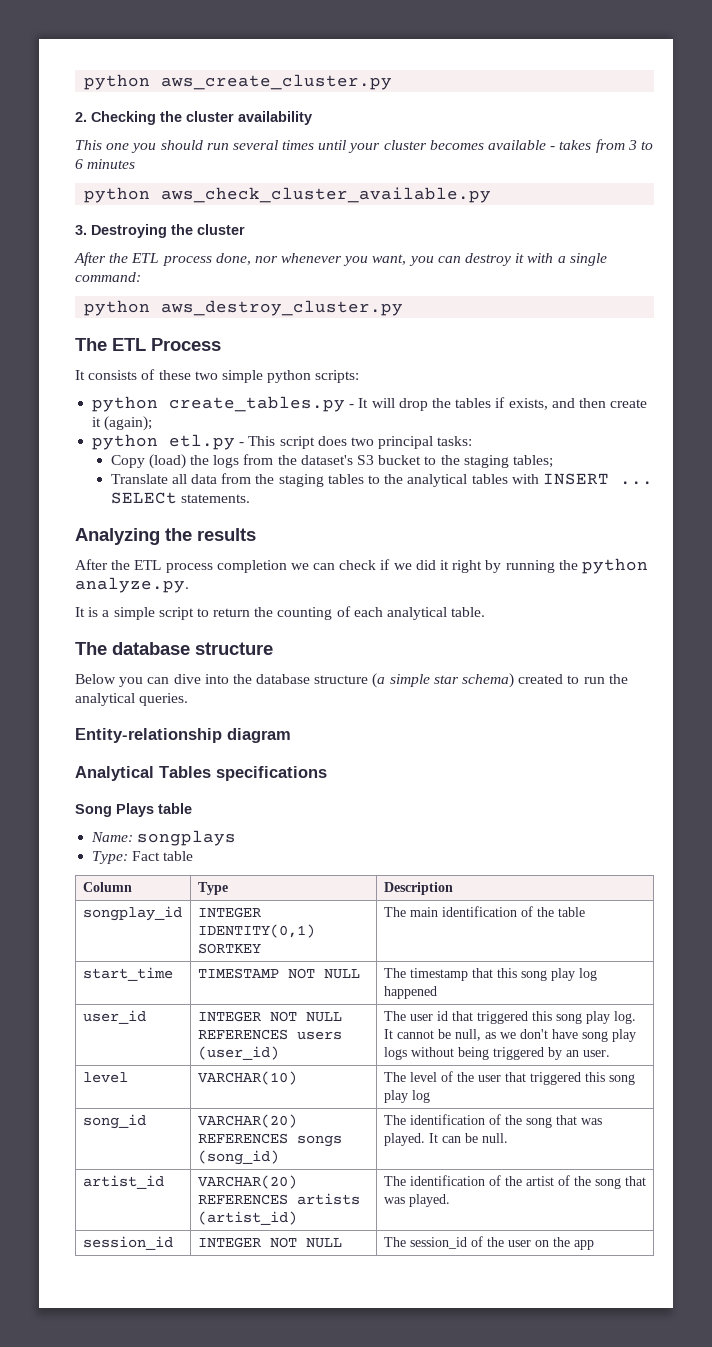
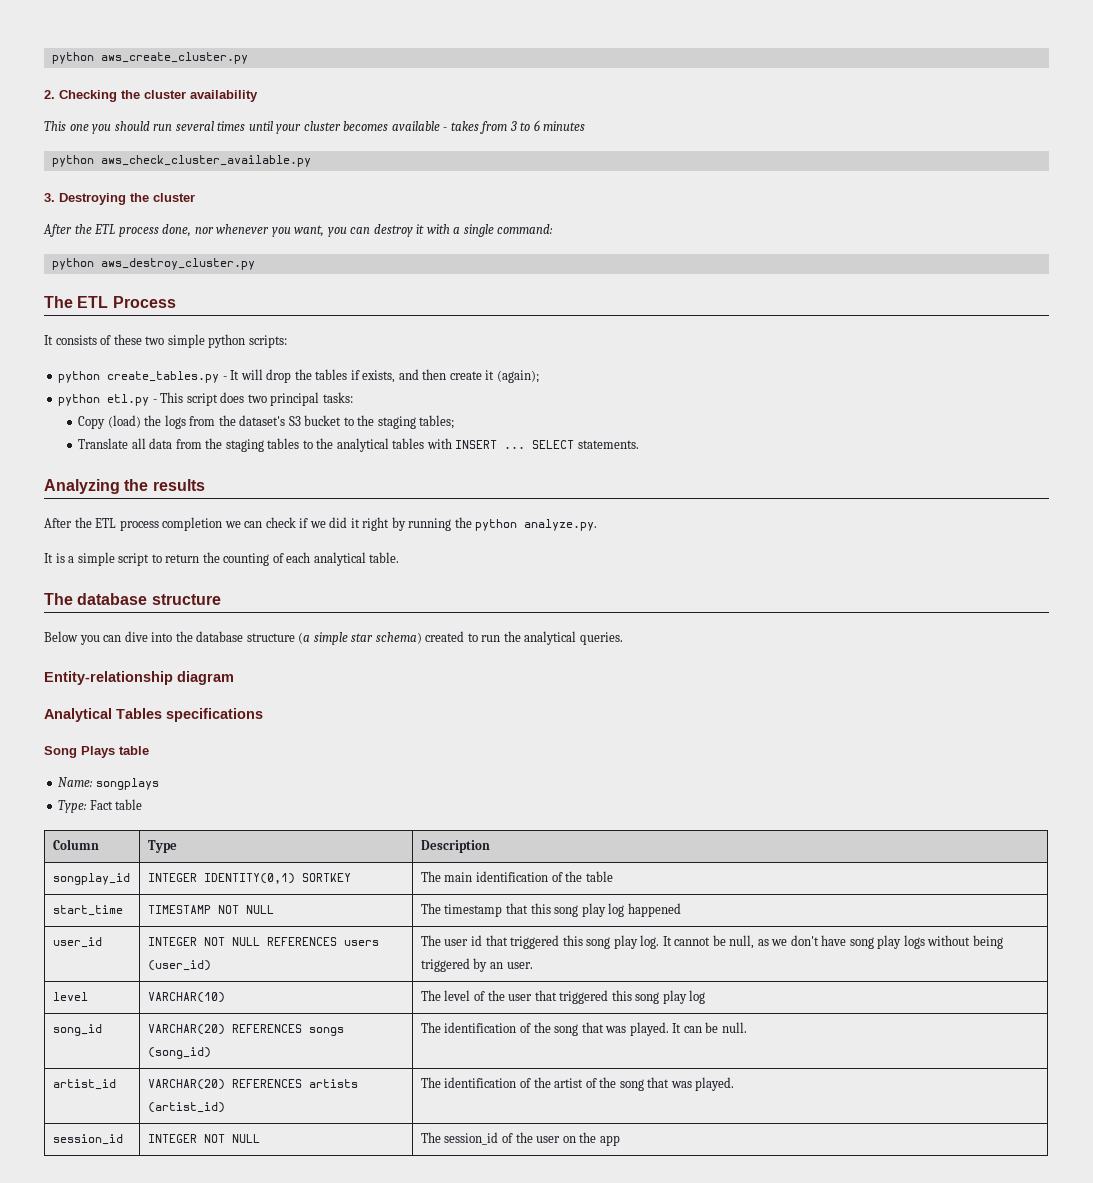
[110,492,177,504] SELECt -> [532,440,575,449] SELECT

